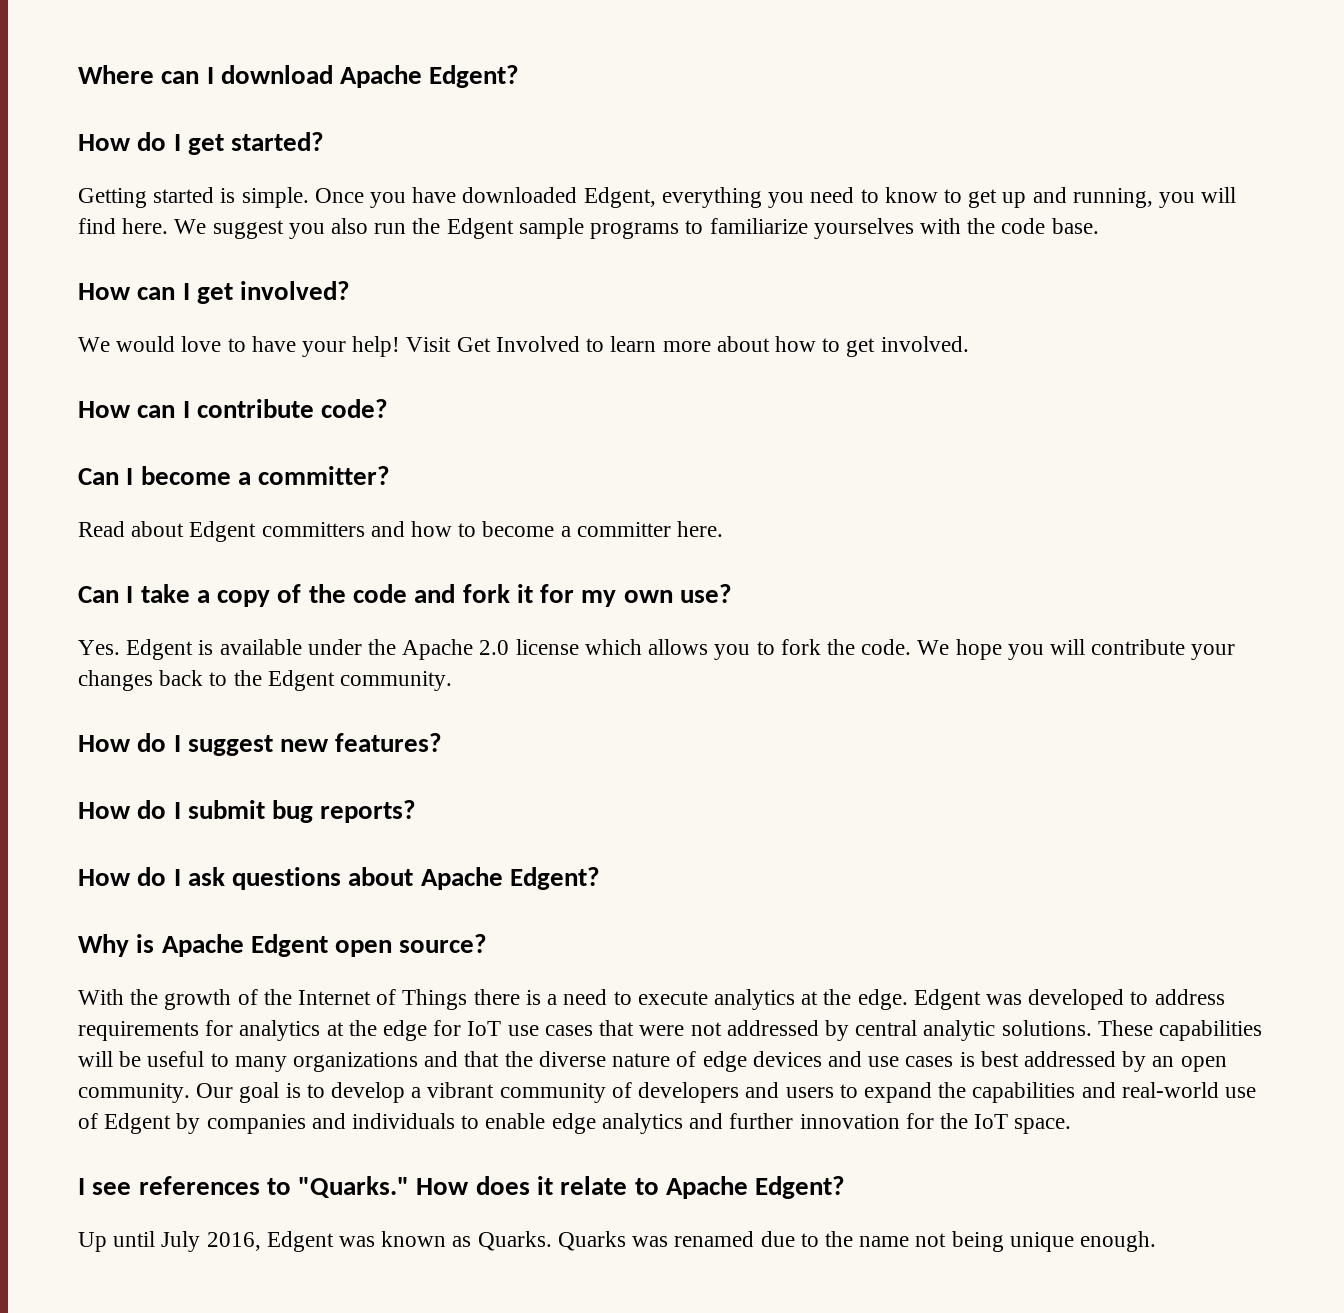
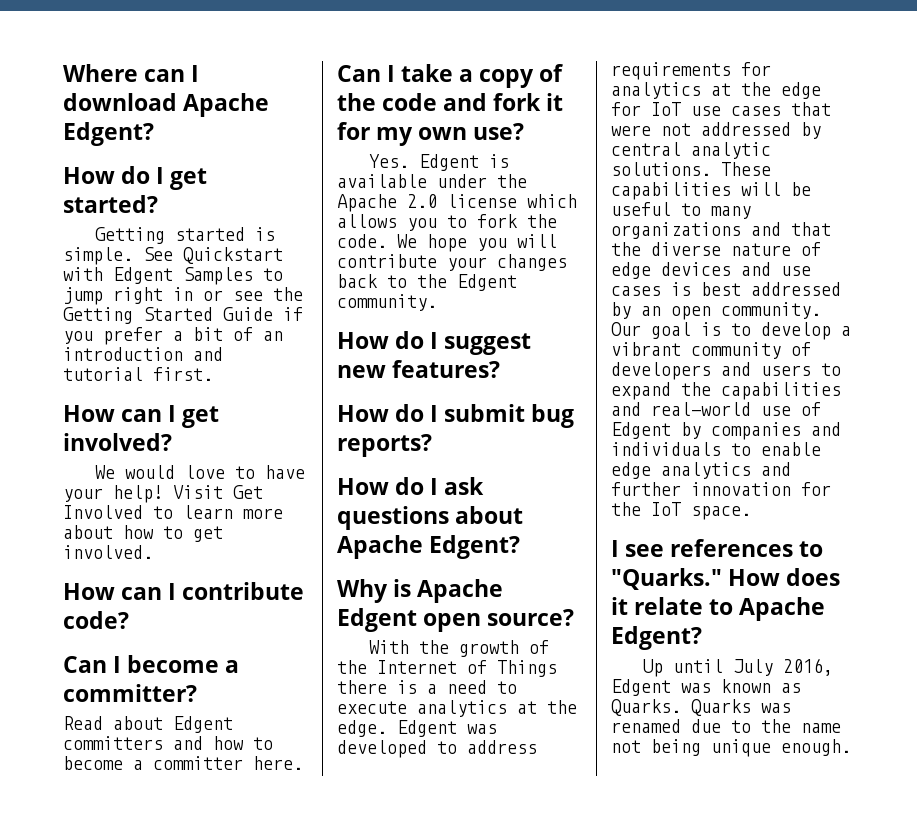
[314,187,1237,208] [78,218,1099,239] Once you have downloaded Edgent, everything you need to know to get up and running, you will find here. We suggest you also run the Edgent sample programs to familiarize yourselves with the code base. -> [143,247,283,264] [63,267,283,285] [63,287,303,305] [63,307,303,324] [63,327,283,345] [63,347,223,361] [63,367,213,381] See Quickstart with Edgent Samples to jump right in or see the Getting Started Guide if you prefer a bit of an introduction and tutorial first.

